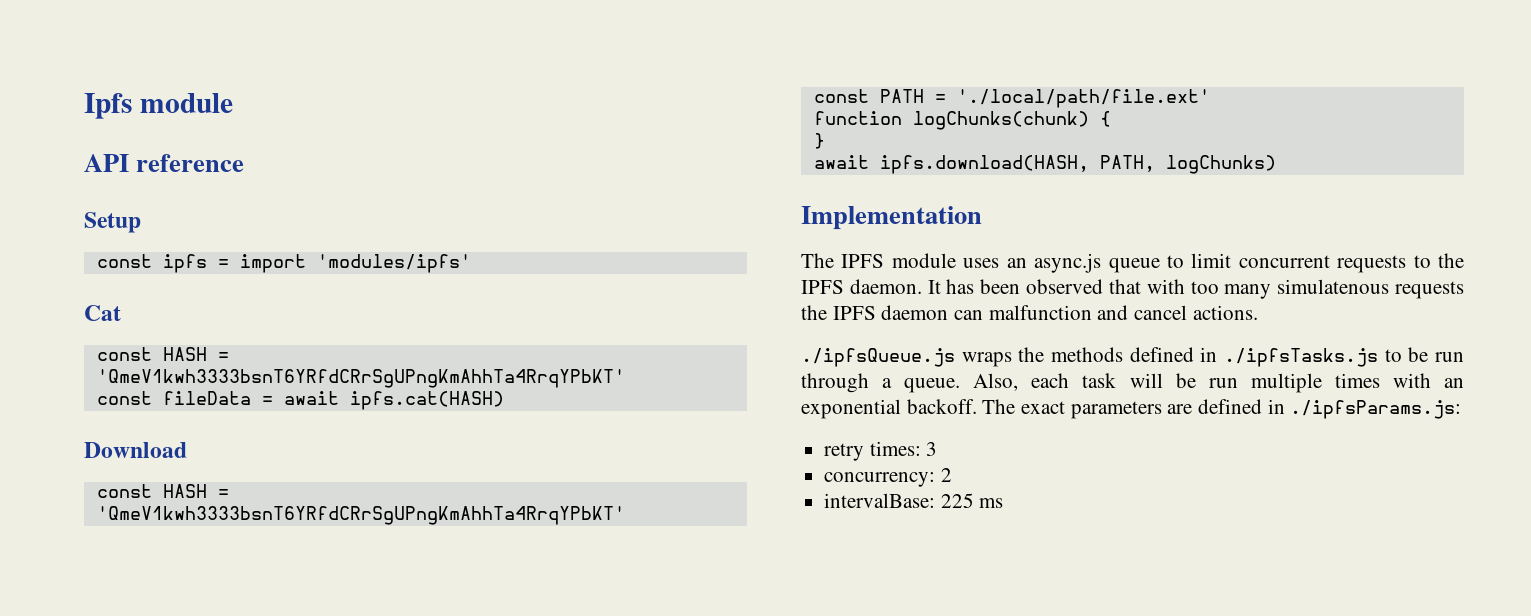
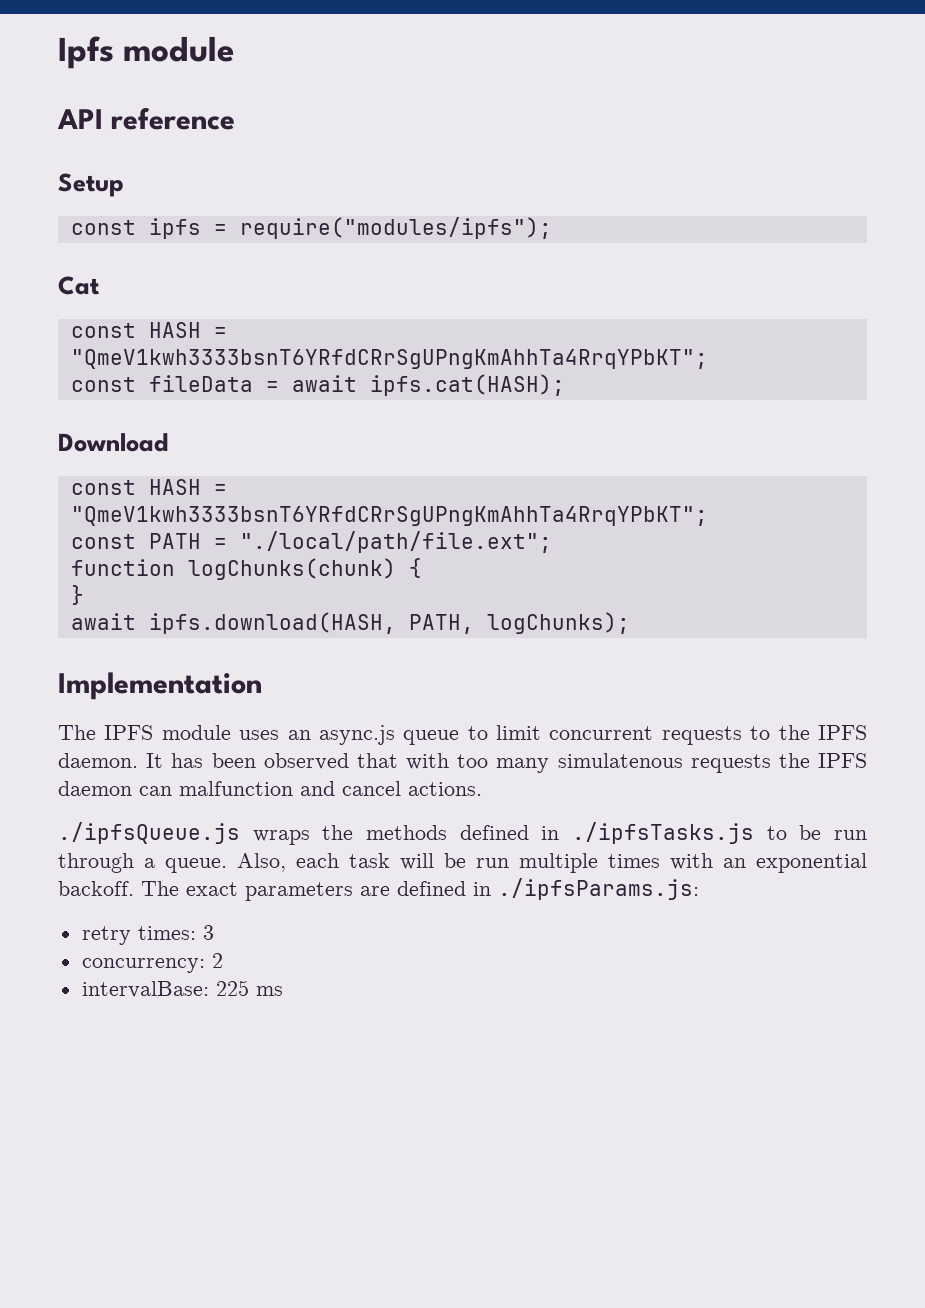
[239,254,471,273] import 'modules/ipfs' -> [239,217,552,239] require("modules/ipfs");
[96,369,625,388] 'QmeV1kwh3333bsnT6YRfdCRrSgUPngKmAhhTa4RrqYPbKT' -> [70,349,708,369] "QmeV1kwh3333bsnT6YRfdCRrSgUPngKmAhhTa4RrqYPbKT";
[349,391,504,410] ipfs.cat(HASH) -> [369,374,565,396] ipfs.cat(HASH);
[96,506,625,525] 'QmeV1kwh3333bsnT6YRfdCRrSgUPngKmAhhTa4RrqYPbKT' -> [70,506,708,526] "QmeV1kwh3333bsnT6YRfdCRrSgUPngKmAhhTa4RrqYPbKT";
[956,89,1210,108] './local/path/file.ext' -> [239,531,552,553] "./local/path/file.ext";
[1165,155,1276,174] logChunks) -> [486,612,630,634] logChunks);

